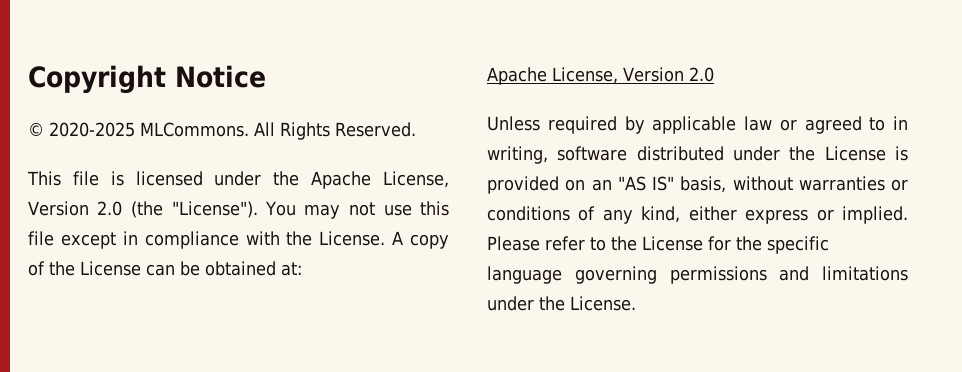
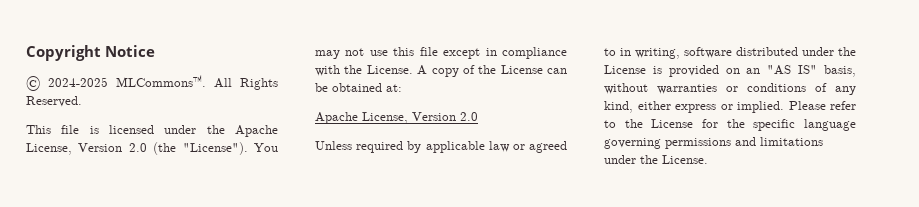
[49,122,249,137] 2020-2025 MLCommons. -> [48,75,206,87] 2024-2025 MLCommons™.

